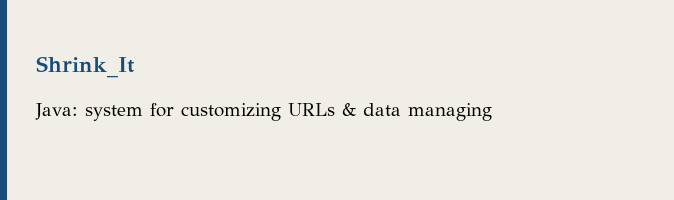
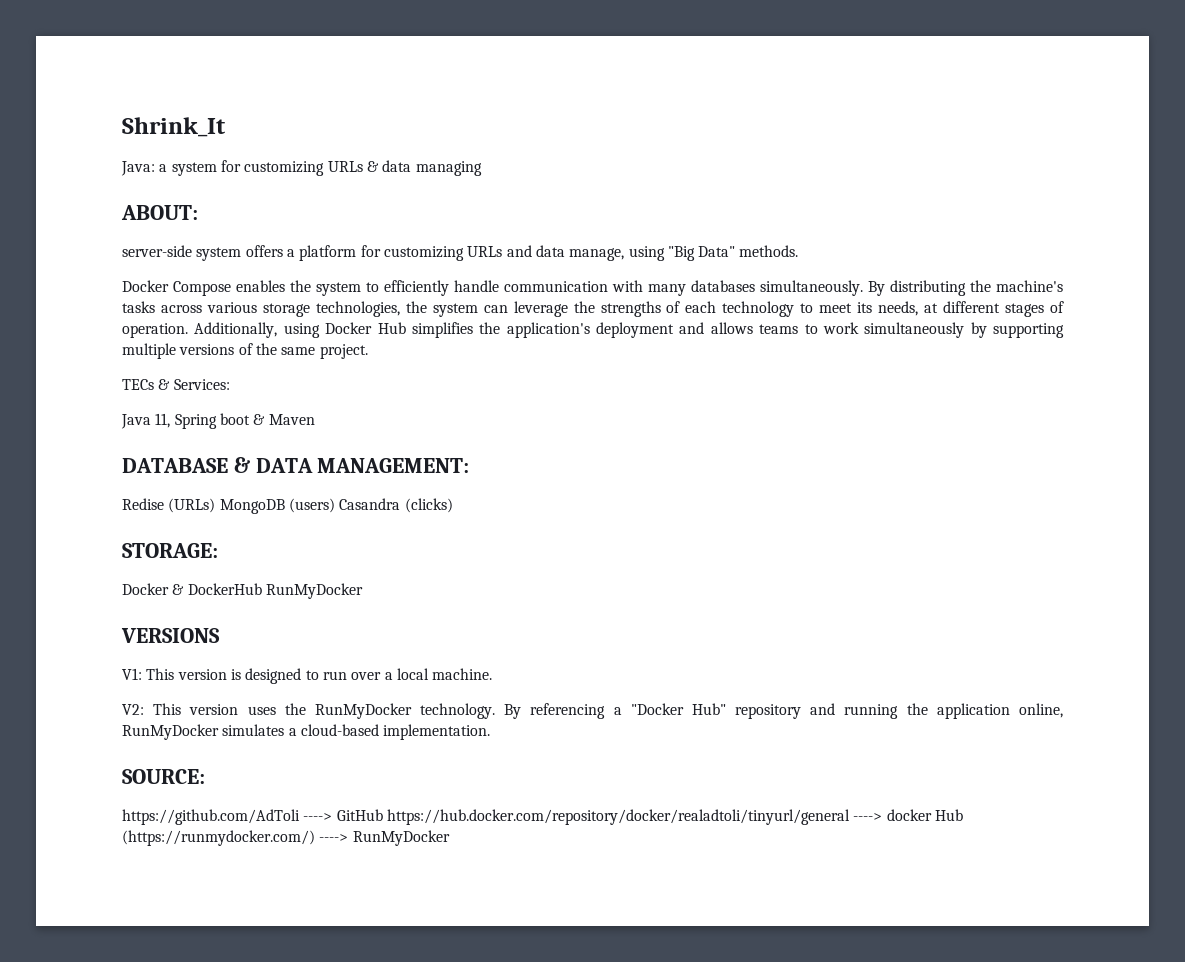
(78, 111) none -> [159,164,168,172] a
(492, 112) none -> [121,205,198,220] [122,245,799,261] [122,280,1063,296] [122,301,1065,317] [122,322,1064,338] [122,343,368,359] [122,379,230,390] [121,413,315,429] [122,457,470,473] [122,498,453,514] [122,543,218,558] [122,583,363,599] [121,628,220,643] [122,668,493,684] [122,703,1063,719] [122,724,491,740] [122,769,205,784] [122,809,963,825] [122,830,450,846] // ABOUT: // server-side system offers a platform for customizing URLs and data manage, using "Big Data" methods. // Docker Compose enables the system to efficiently handle communication with many databases simultaneously. By distributing the machine's tasks across various storage technologies, the system can leverage the strengths of each technology to meet its needs, at different stages of operation. Additionally, using Docker Hub simplifies the application's deployment and allows teams to work simultaneously by supporting multiple versions of the same project. // TECs & Services: // Java 11, Spring boot & Maven // DATABASE & DATA MANAGEMENT: // Redise (URLs) MongoDB (users) Casandra (clicks) // STORAGE: // Docker & DockerHub RunMyDocker // VERSIONS // V1: This version is designed to run over a local machine. // V2: This version uses the RunMyDocker technology. By referencing a "Docker Hub" repository and running the application online, RunMyDocker simulates a cloud-based implementation. // SOURCE: // https://github.com/AdToli ----> GitHub https://hub.docker.com/repository/docker/realadtoli/tinyurl/general ----> docker Hub (https://runmydocker.com/) ----> RunMyDocker

